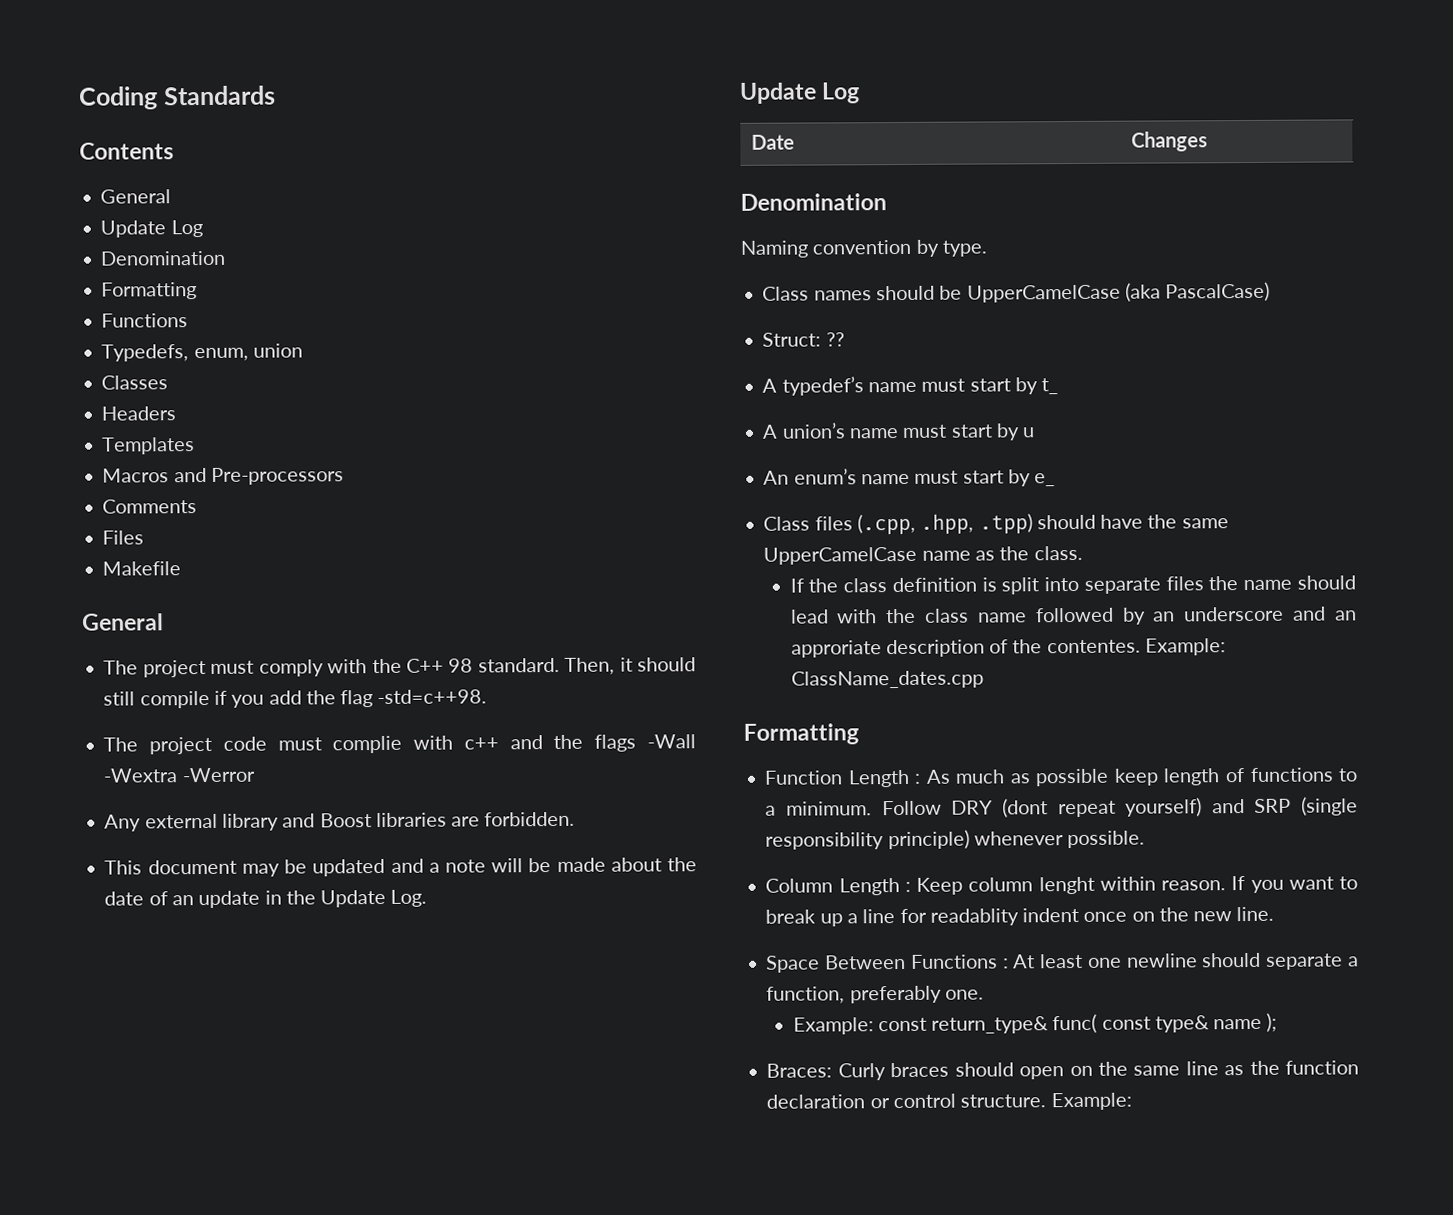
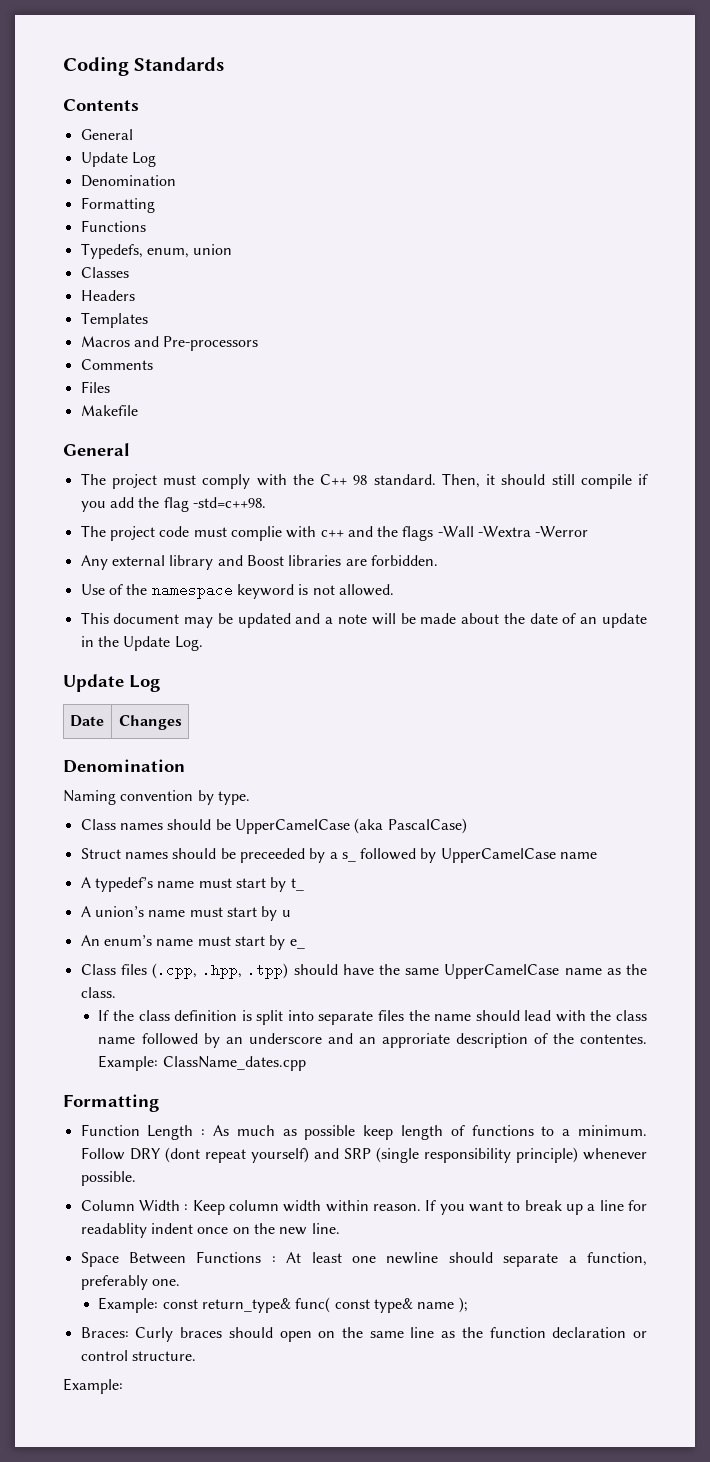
(576, 819) none -> [80,583,394,599] // Use of the namespace keyword is not allowed.
[762,332,845,347] Struct: ?? -> [80,848,598,863] Struct names should be preceeded by a s_ followed by UpperCamelCase name
[838,878,900,896] Length -> [138,1200,180,1211] Width
[1038,876,1095,895] lenght -> [283,1200,322,1212] width
(1047, 1101) none -> (196, 1356) //

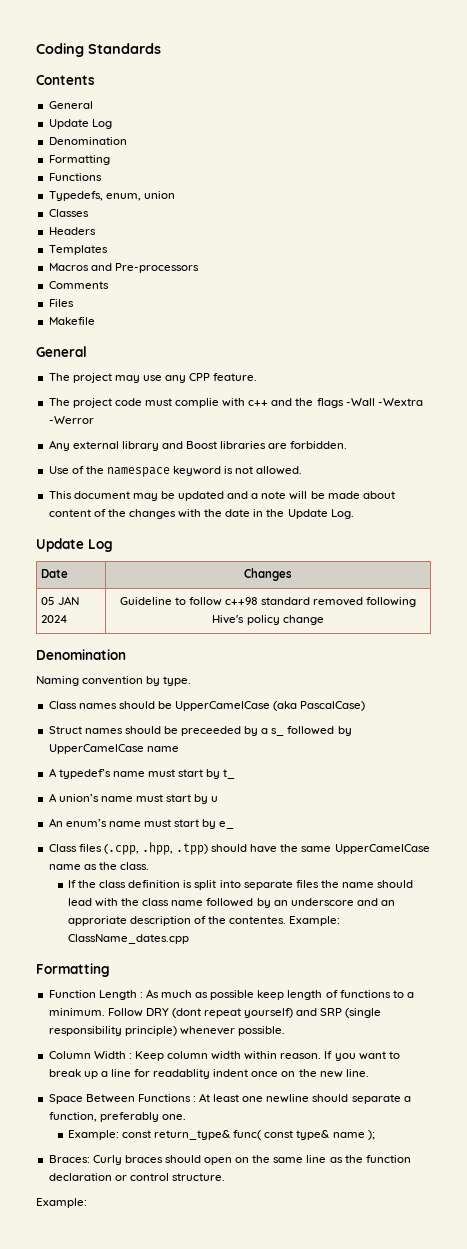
[163,473,648,489] [80,497,266,512] must comply with the C++ 98 standard. Then, it should still compile if you add the flag -std=c++98. -> [114,373,258,383] may use any CPP feature.
[503,613,647,628] the date of an update -> [48,509,251,519] content of the changes with the date
(182, 722) none -> [41,596,80,605] [41,615,68,623] [119,597,417,607] [212,615,324,625] // 05 JAN 2024 | Guideline to follow c++98 standard removed following Hive's policy change

